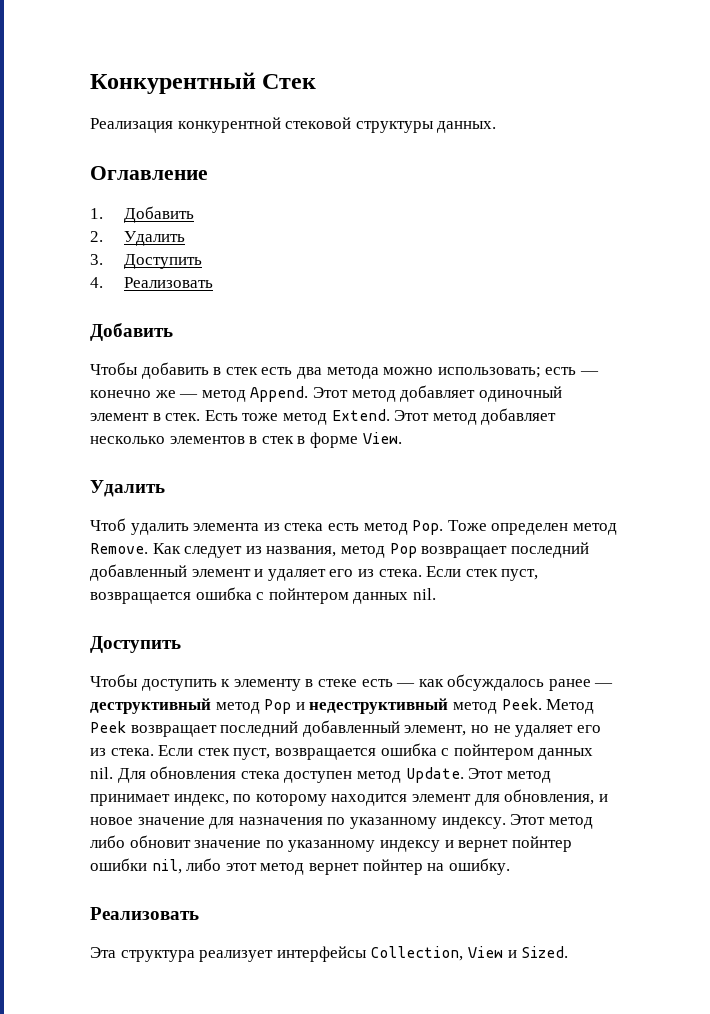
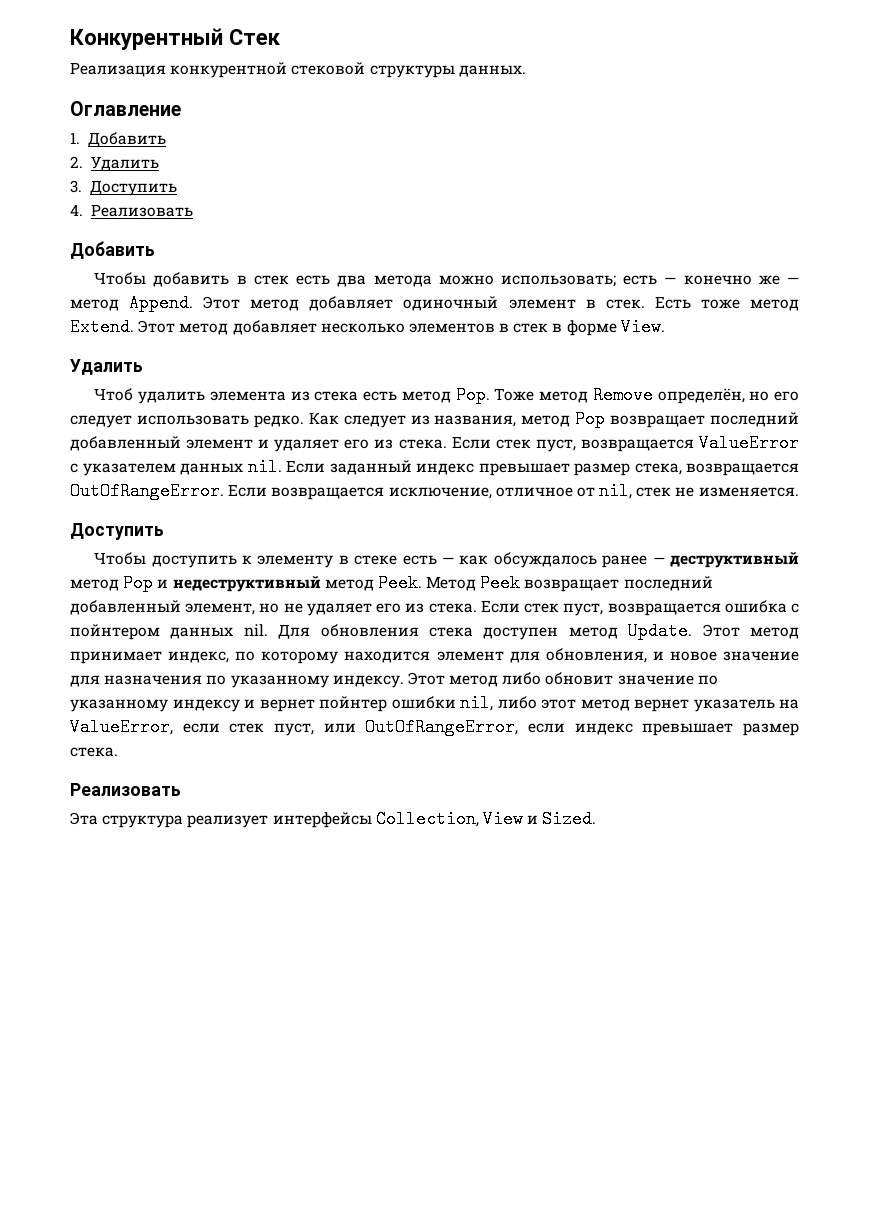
[491,523,617,535] [90,543,148,554] определен метод Remove. -> [539,386,800,404] [70,415,304,428] метод Remove определён, но его следует использовать редко.
[195,587,436,604] ошибка с пойнтером данных nil. -> [699,434,800,452] [70,458,799,476] [70,482,799,500] ValueError с указателем данных nil. Если заданный индекс превышает размер стека, возвращается OutOfRangeError. Если возвращается исключение, отличное от nil, стек не изменяется.
[362,858,510,875] пойнтер на ошибку. -> [693,699,799,712] [70,718,799,736] [70,747,118,757] указатель на ValueError, если стек пуст, или OutOfRangeError, если индекс превышает размер стека.

